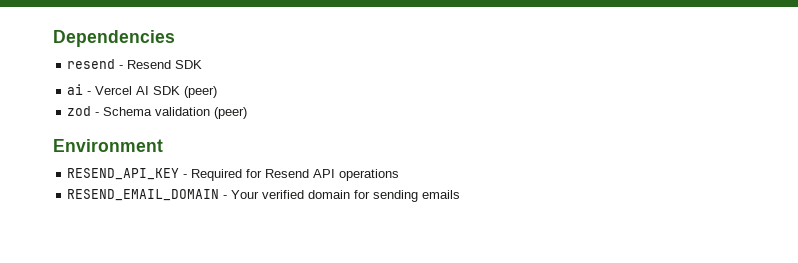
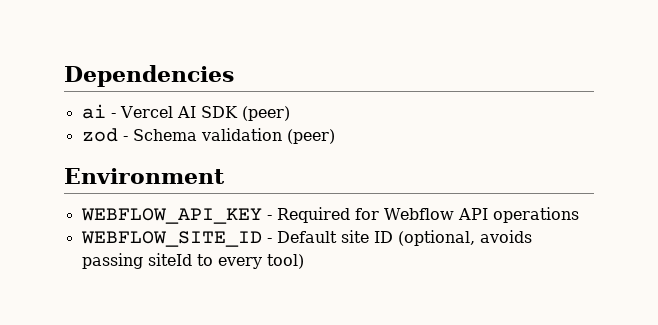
[67,59,203,69] // resend - Resend SDK -> (234, 76) none
[67,168,180,180] RESEND_API_KEY -> [80,208,262,224] WEBFLOW_API_KEY
[265,169,310,178] Resend -> [383,208,454,220] Webflow
[67,189,461,202] RESEND_EMAIL_DOMAIN - Your verified domain for sending emails -> [80,230,532,247] [81,253,304,269] WEBFLOW_SITE_ID - Default site ID (optional, avoids passing siteId to every tool)

